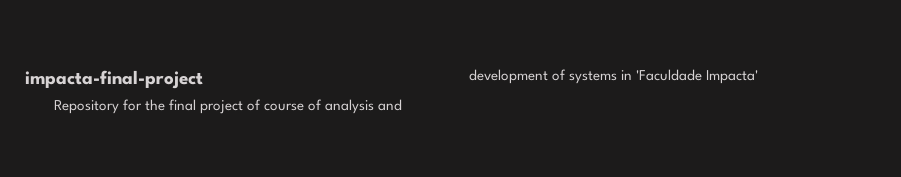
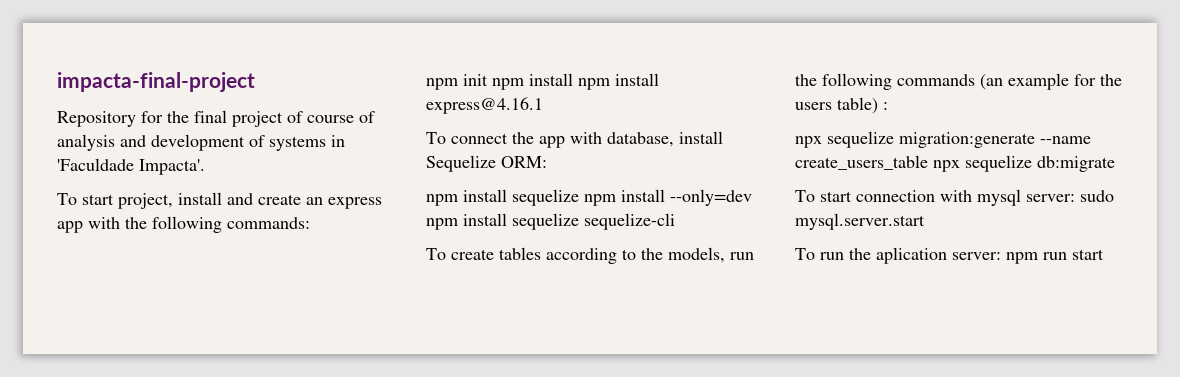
[706,70,759,84] Impacta' -> [139,159,205,175] [57,192,382,209] [57,216,310,233] [426,73,659,90] [426,97,543,114] [426,131,723,148] [426,155,547,172] [426,189,752,206] [426,213,675,230] [426,247,754,264] [795,73,1122,90] [795,97,888,114] [795,131,1091,148] [795,155,1115,172] [795,189,1114,206] [795,213,925,230] [795,247,1104,264] Impacta'. // To start project, install and create an express app with the following commands: // npm init npm install npm install express@4.16.1 // To connect the app with database, install Sequelize ORM: // npm install sequelize npm install --only=dev npm install sequelize sequelize-cli // To create tables according to the models, run the following commands (an example for the users table) : // npx sequelize migration:generate --name create_users_table npx sequelize db:migrate // To start connection with mysql server: sudo mysql.server.start // To run the aplication server: npm run start

